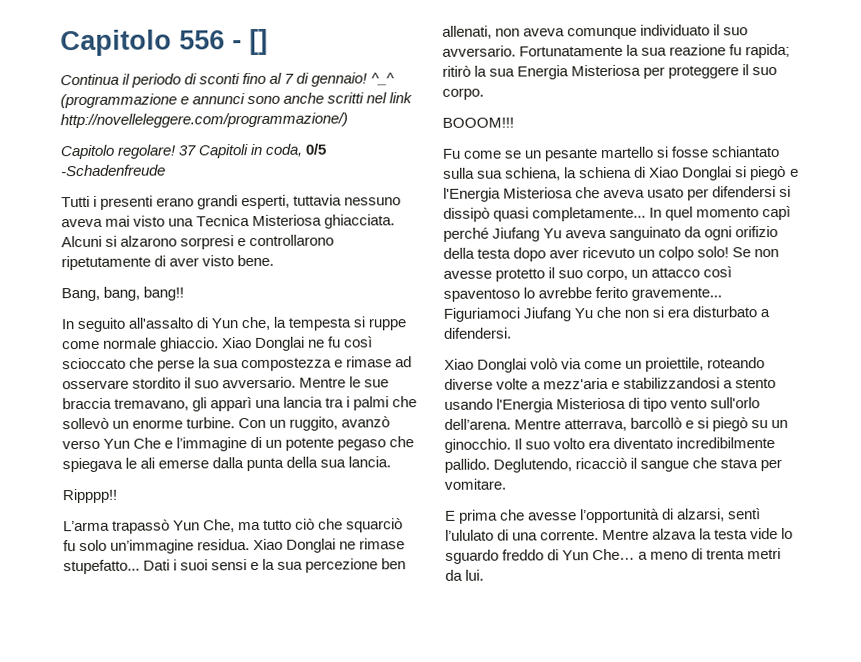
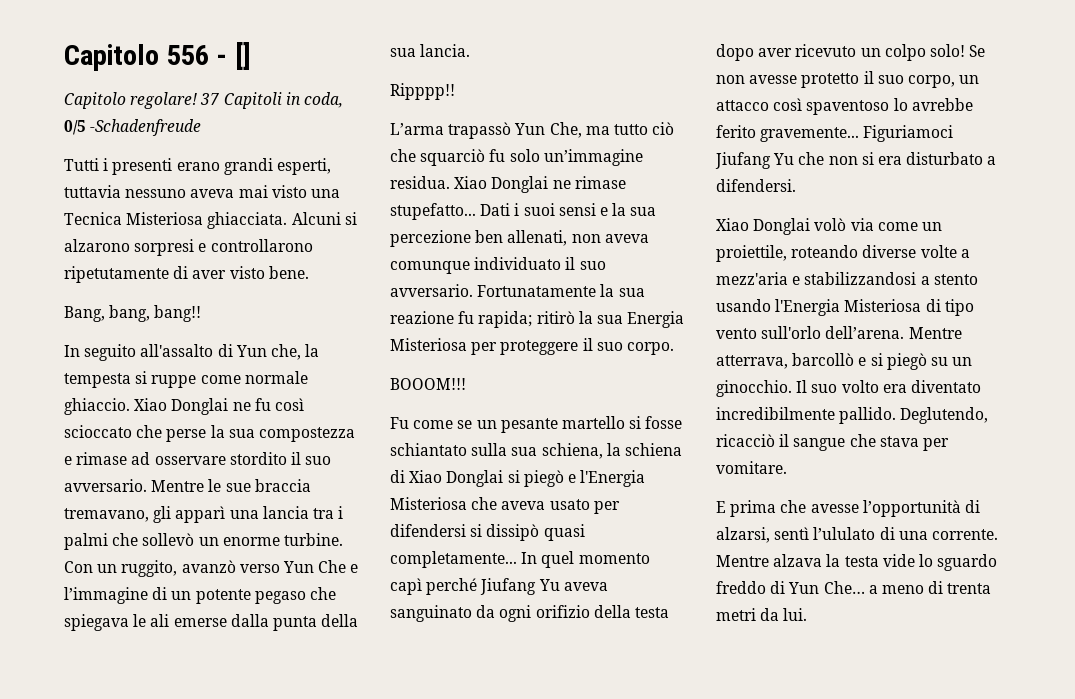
[60,72,395,88] [60,92,414,109] [60,112,348,129] // Continua il periodo di sconti fino al 7 di gennaio! ^_^ (programmazione e annunci sono anche scritti nel link http://novelleleggere.com/programmazione/) -> (252, 56) none

